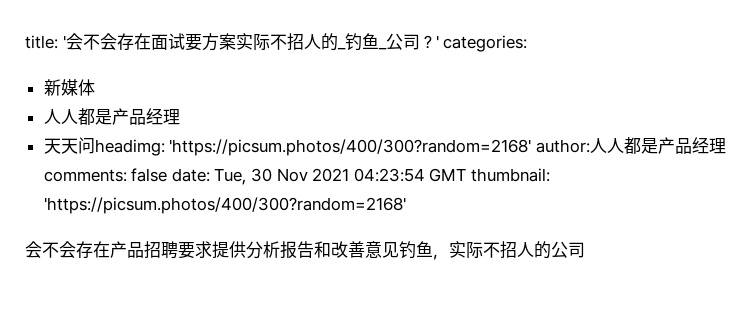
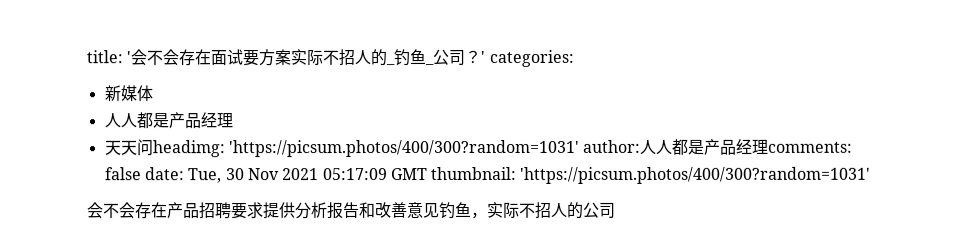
[169,139,532,156] 'https://picsum.photos/400/300?random=2168' -> [228,139,580,158] 'https://picsum.photos/400/300?random=1031'
[353,168,425,182] 04:23:54 -> [322,168,388,181] 05:17:09
[43,197,406,214] 'https://picsum.photos/400/300?random=2168' -> [520,166,872,184] 'https://picsum.photos/400/300?random=1031'

